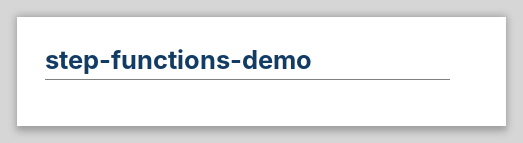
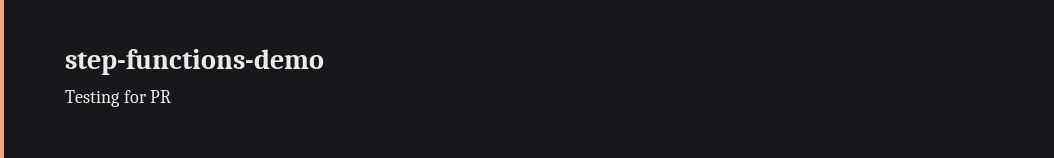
(312, 61) none -> [65,90,172,107] // Testing for PR

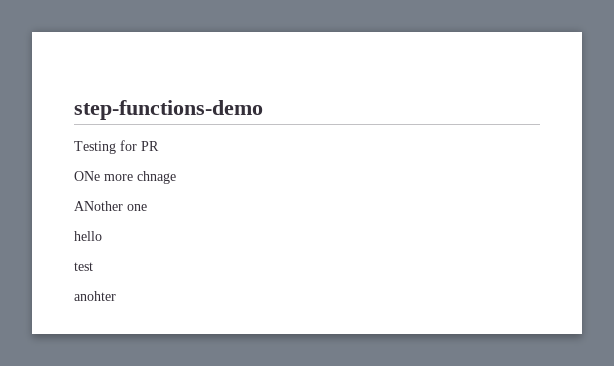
(172, 96) none -> [74,171,176,184] [74,201,147,211] [74,231,102,241] [74,262,93,271] [74,291,116,301] // ONe more chnage // ANother one // hello // test // anohter

